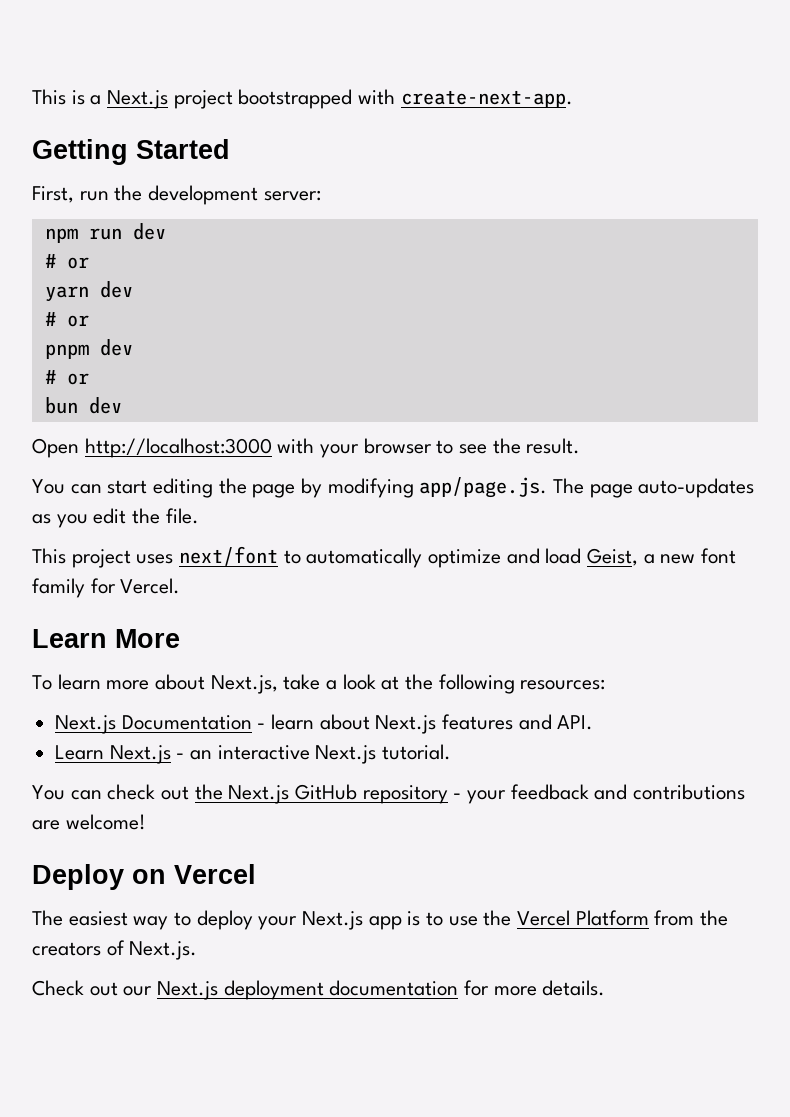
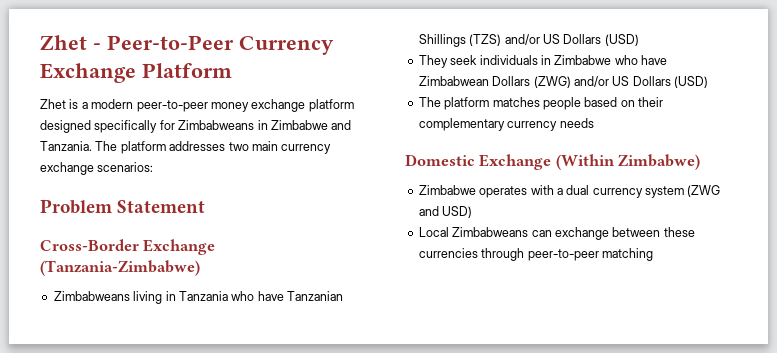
[32,89,573,109] [32,139,230,165] [32,185,321,205] [44,223,166,243] [44,254,89,269] [44,281,133,302] [44,312,89,327] [44,339,133,359] [44,370,89,385] [44,397,122,414] [32,438,581,458] [32,477,755,498] [32,508,199,528] [32,546,737,568] [32,578,181,598] [32,629,180,648] [32,674,606,694] [55,714,594,734] [55,744,452,764] [32,784,746,804] [32,814,146,830] [32,864,256,890] [32,910,729,930] [32,940,198,960] [32,980,606,1000] This is a Next.js project bootstrapped with create-next-app. // Getting Started // First, run the development server: // npm run dev // # or // yarn dev // # or // pnpm dev // # or // bun dev // Open http://localhost:3000 with your browser to see the result. // You can start editing the page by modifying app/page.js. The page auto-updates as you edit the file. // This project uses next/font to automatically optimize and load Geist, a new font family for Vercel. // Learn More // To learn more about Next.js, take a look at the following resources: // Next.js Documentation - learn about Next.js features and API. // Learn Next.js - an interactive Next.js tutorial. // You can check out the Next.js GitHub repository - your feedback and contributions are welcome! // Deploy on Vercel // The easiest way to deploy your Next.js app is to use the Vercel Platform from the creators of Next.js. // Check out our Next.js deployment documentation for more details. -> [40,35,334,55] [40,63,232,83] [40,99,354,112] [40,120,352,133] [40,141,332,154] [40,162,154,175] [40,199,206,214] [40,239,216,255] [40,260,200,276] [53,291,343,304] [418,34,639,47] [418,55,667,68] [418,76,708,88] [418,97,663,110] [418,118,594,131] [405,154,701,170] [418,185,721,198] [418,206,473,218] [418,227,695,240] [418,248,653,261] Zhet - Peer-to-Peer Currency Exchange Platform // Zhet is a modern peer-to-peer money exchange platform designed specifically for Zimbabweans in Zimbabwe and Tanzania. The platform addresses two main currency exchange scenarios: // Problem Statement // Cross-Border Exchange (Tanzania-Zimbabwe) // Zimbabweans living in Tanzania who have Tanzanian Shillings (TZS) and/or US Dollars (USD) // They seek individuals in Zimbabwe who have Zimbabwean Dollars (ZWG) and/or US Dollars (USD) // The platform matches people based on their complementary currency needs // Domestic Exchange (Within Zimbabwe) // Zimbabwe operates with a dual currency system (ZWG and USD) // Local Zimbabweans can exchange between these currencies through peer-to-peer matching

